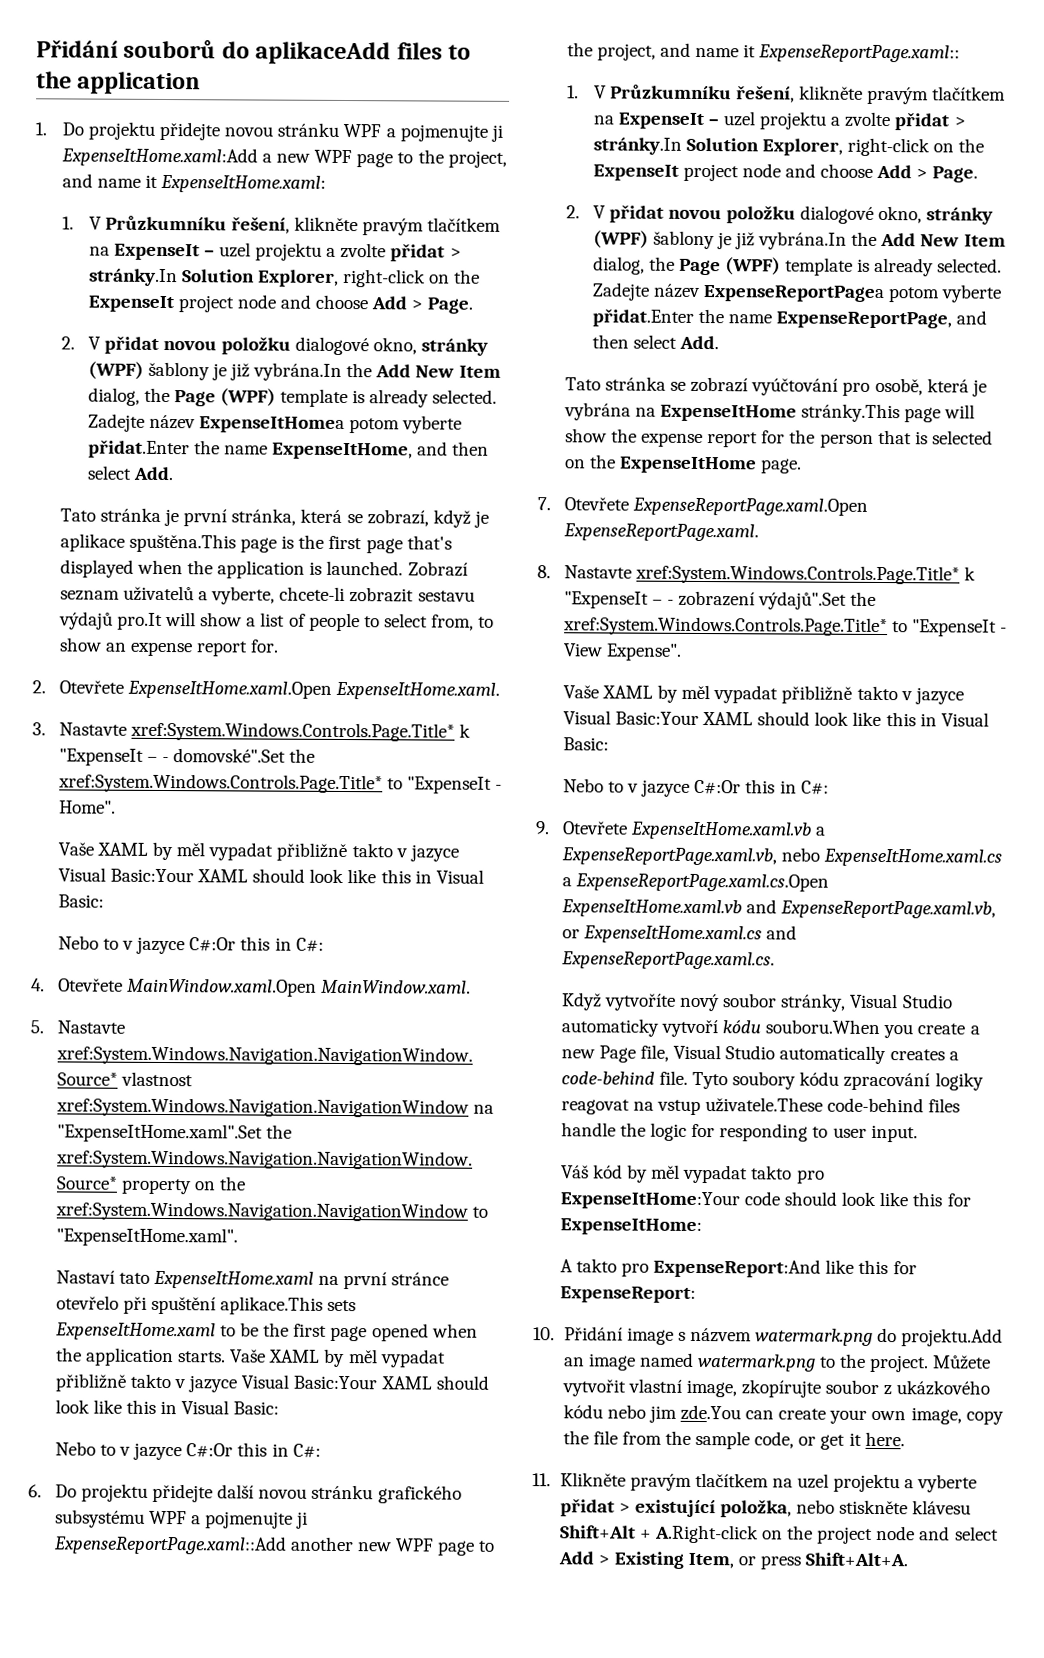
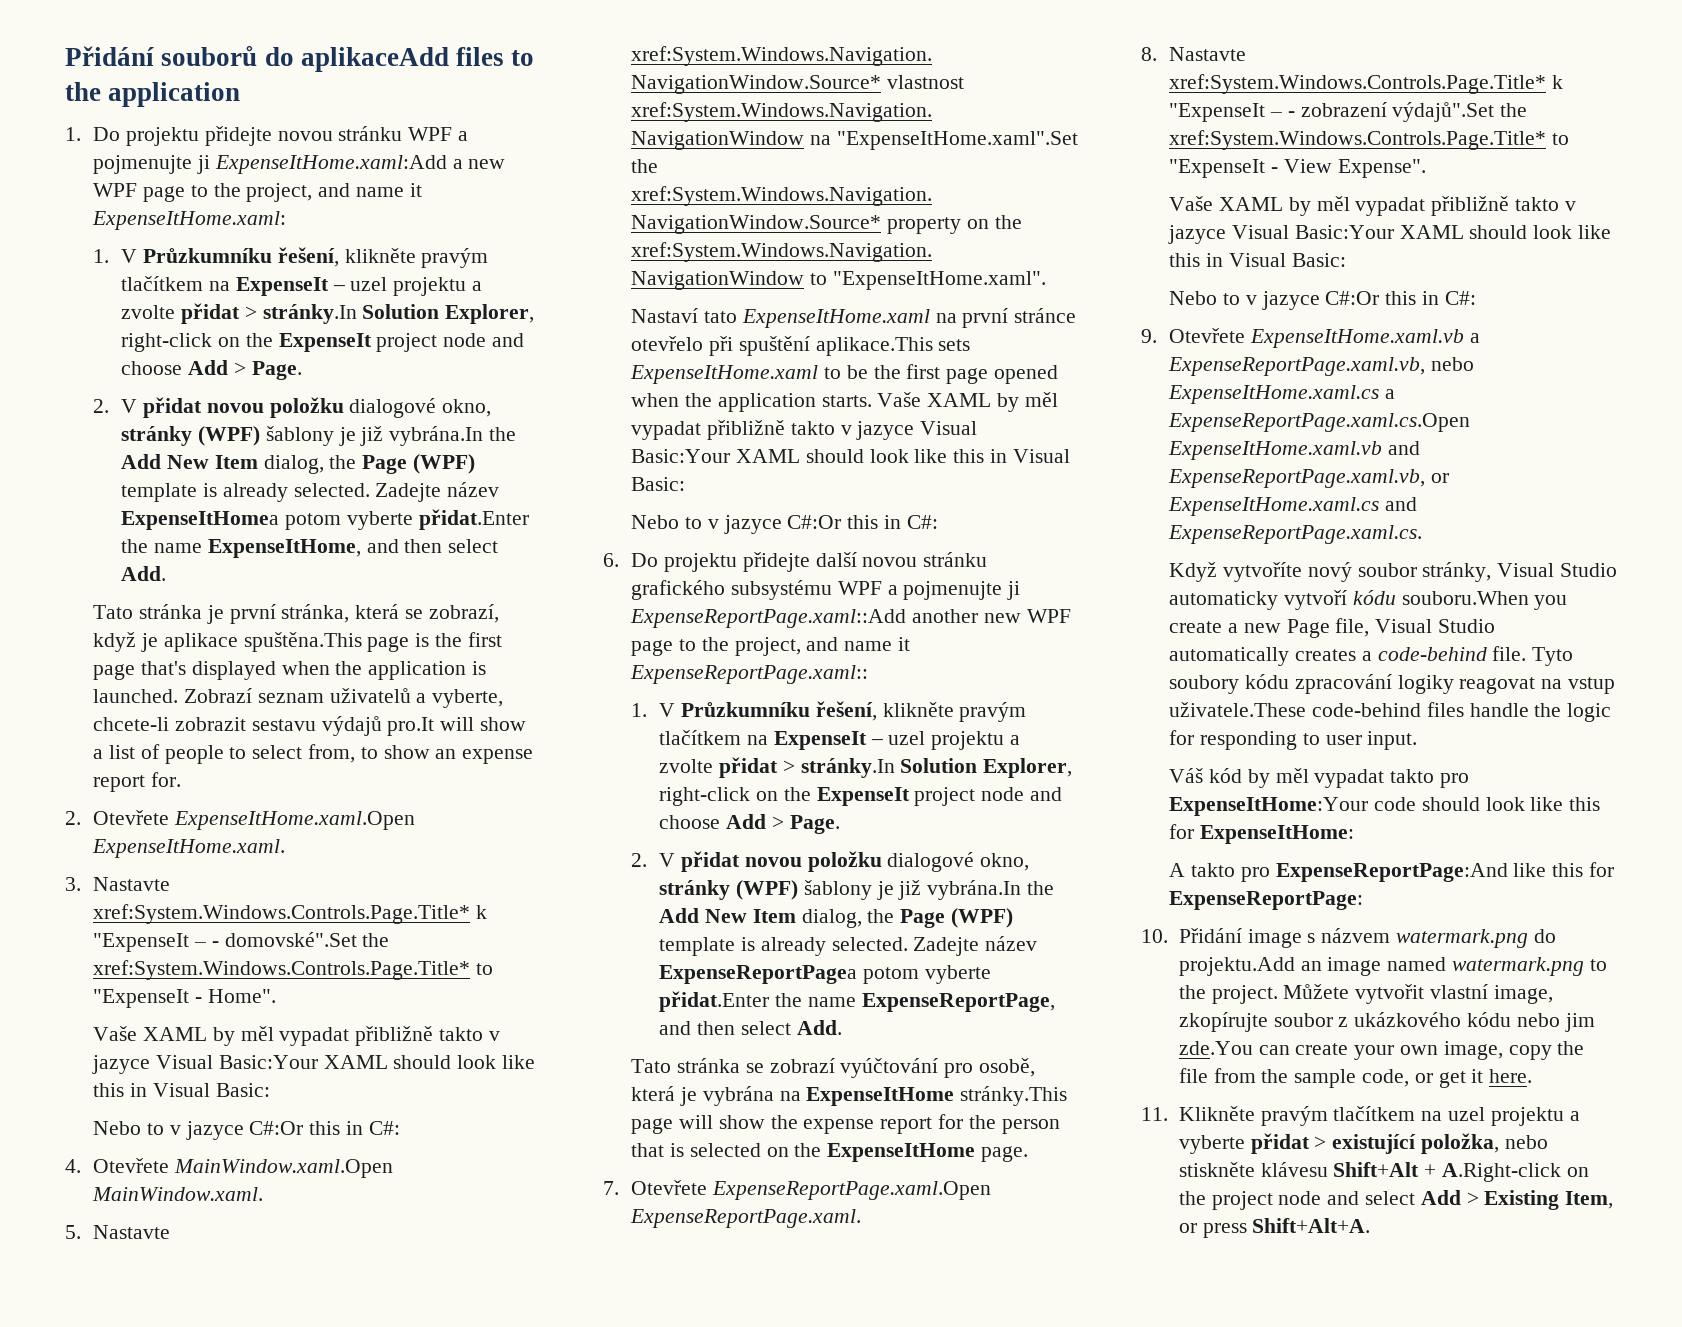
[653,1258,917,1278] [559,1286,696,1303] ExpenseReport:And like this for ExpenseReport: -> [1275,862,1614,882] [1169,891,1364,910] ExpenseReportPage:And like this for ExpenseReportPage:

